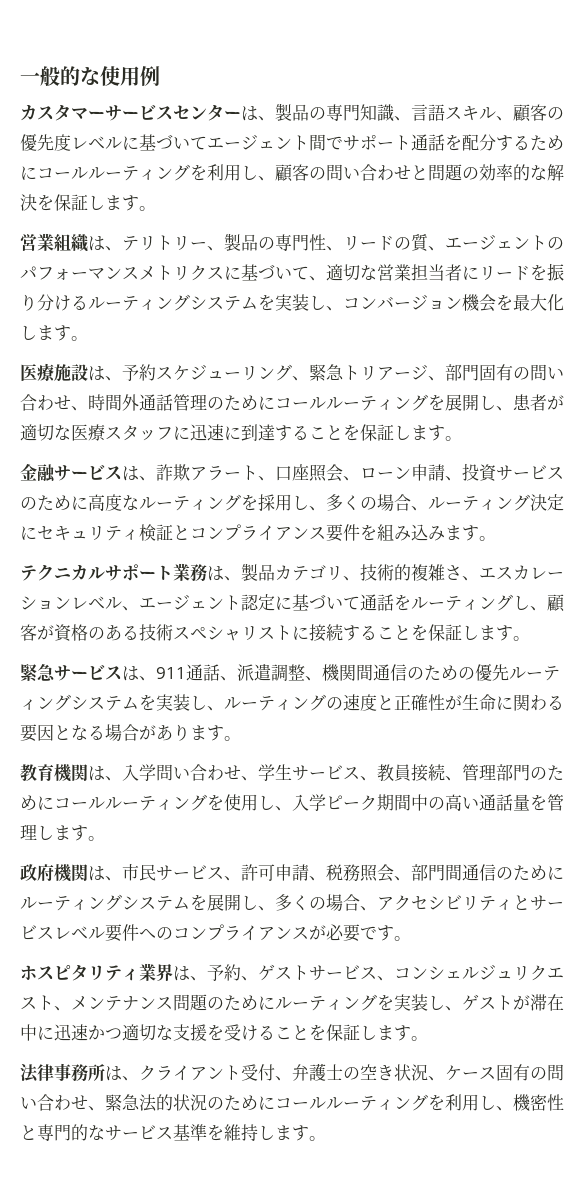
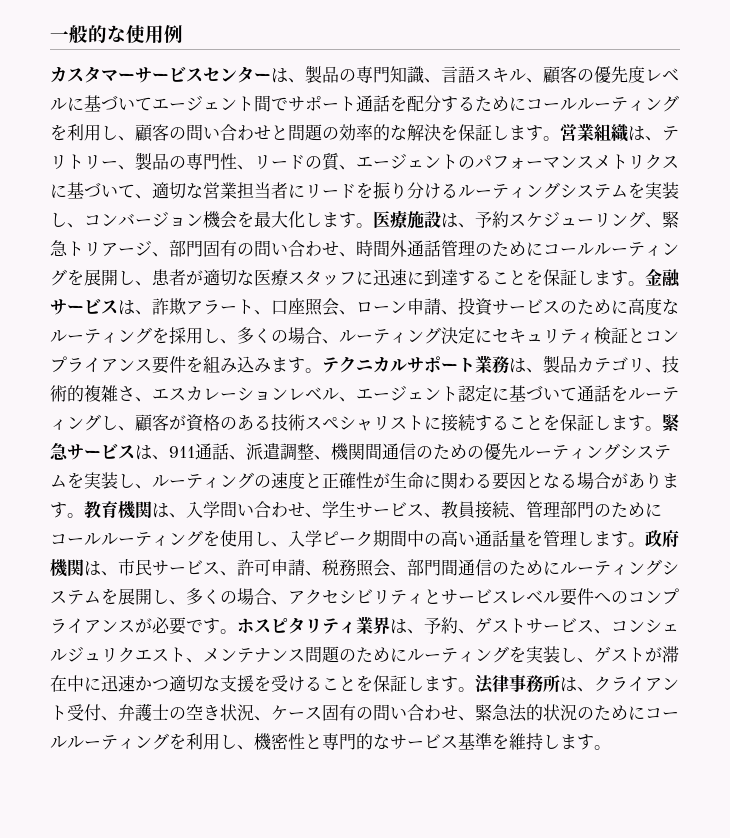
(156, 208) // -> (560, 138) none
(88, 338) // -> (373, 225) none
(462, 438) // -> (645, 283) none
(496, 538) // -> (322, 370) none
(530, 638) // -> (662, 428) none
(241, 738) // -> (84, 515) none
(105, 838) // -> (645, 544) none
(411, 938) // -> (237, 631) none
(428, 1038) // -> (475, 689) none

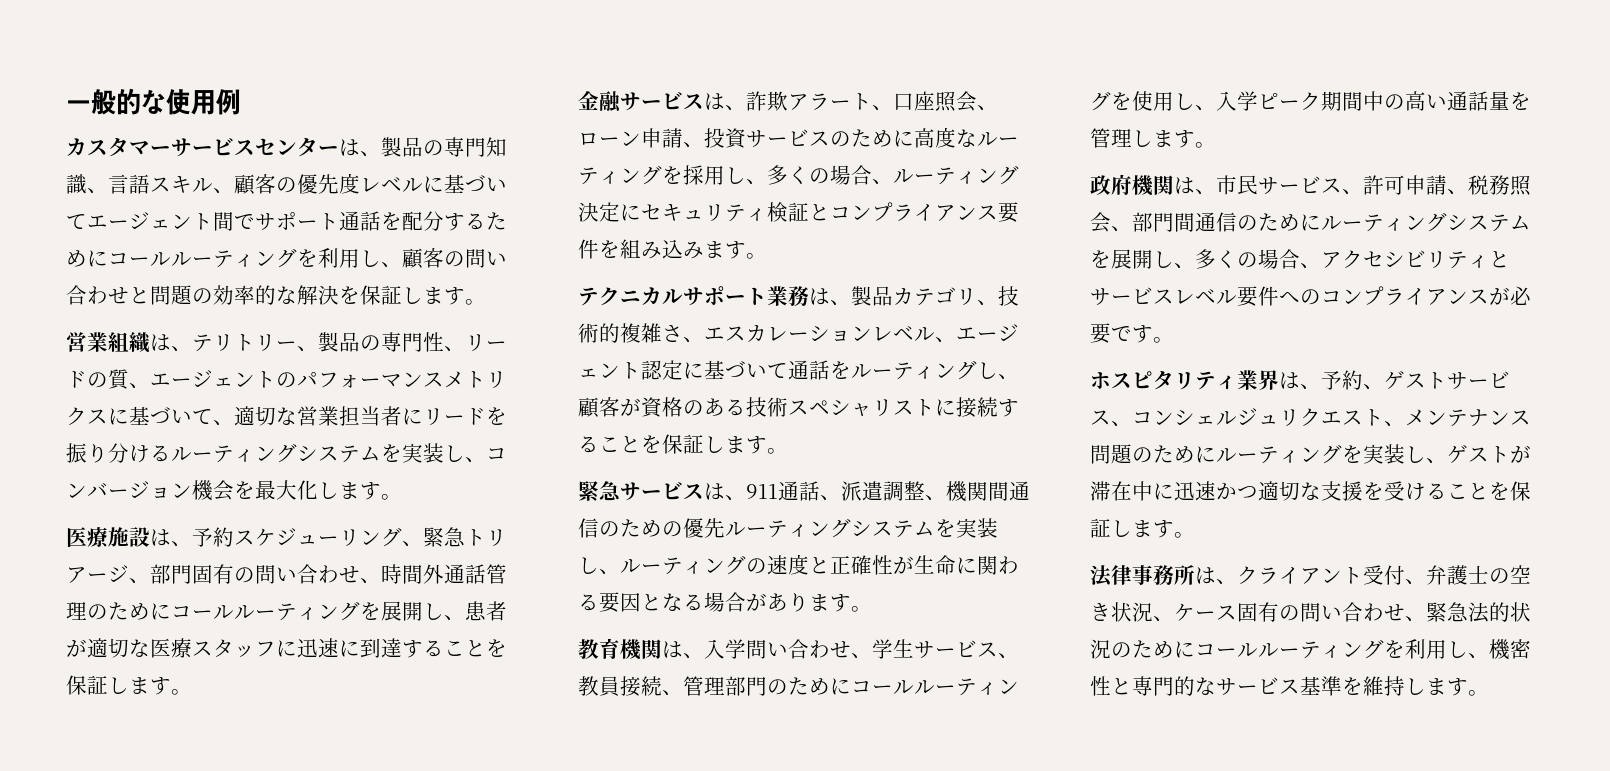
(560, 138) none -> (486, 302) //
(373, 225) none -> (402, 497) //
(645, 283) none -> (192, 692) //
(322, 370) none -> (767, 256) //
(662, 428) none -> (788, 451) //
(84, 515) none -> (872, 609) //
(645, 544) none -> (1216, 145) //
(237, 631) none -> (1174, 340) //
(475, 689) none -> (1195, 535) //

